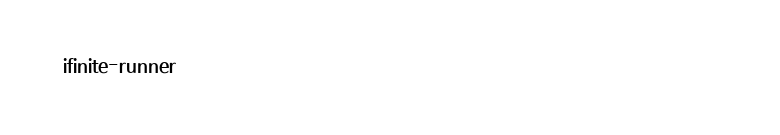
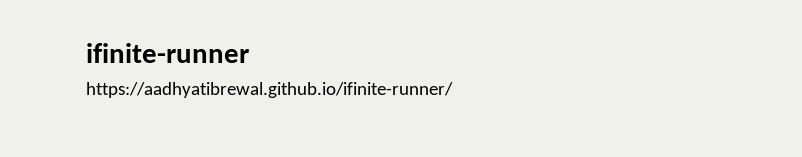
(176, 66) none -> [86,82,453,98] // https://aadhyatibrewal.github.io/ifinite-runner/

